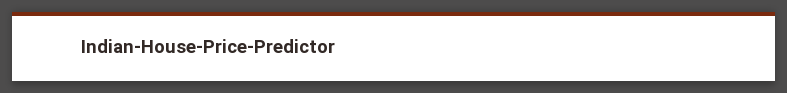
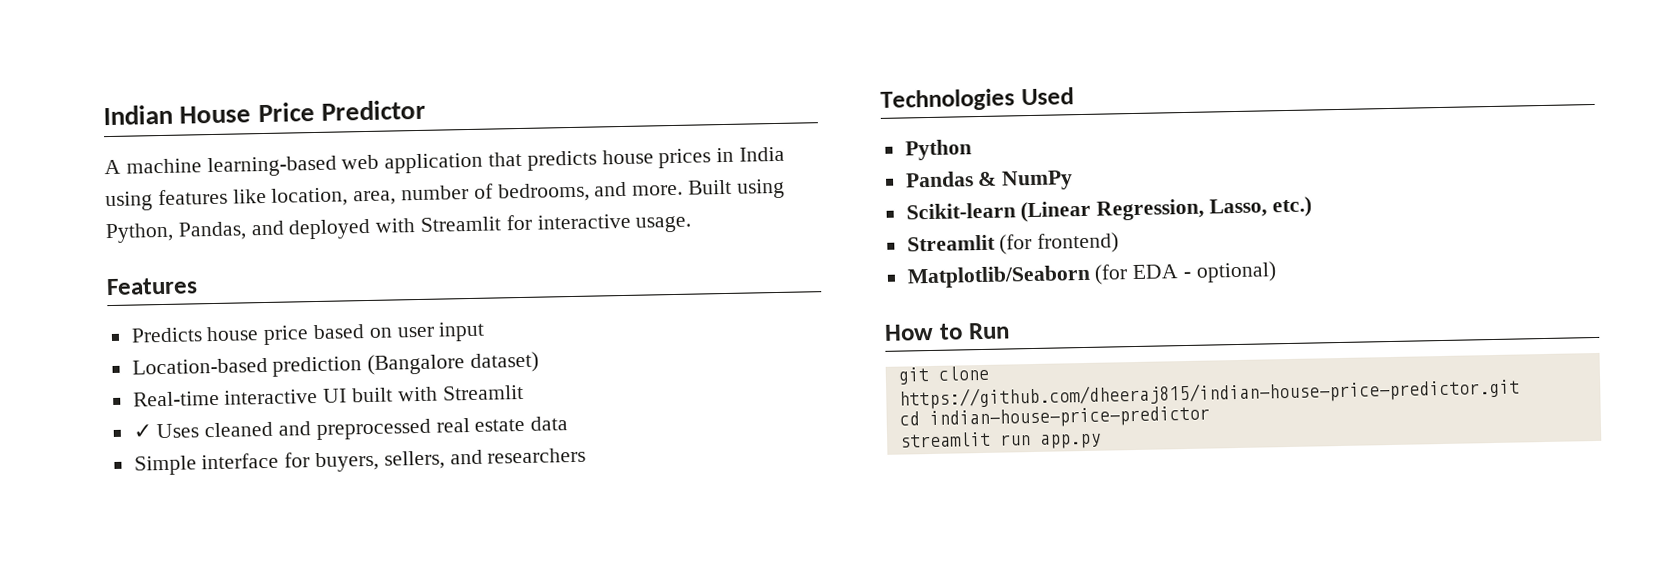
[81,39,335,53] Indian-House-Price-Predictor -> [103,99,426,126] [104,146,786,178] [105,178,785,212] [105,213,692,244] [106,277,198,296] [130,321,486,346] [131,351,540,377] [132,384,524,407] [132,416,569,441] [133,447,587,476] [880,87,1074,112] [904,139,972,161] [904,170,1074,191] [905,196,1312,223] [906,232,1120,255] [906,261,1277,289] [884,322,1010,341] [897,365,989,385] [898,377,1520,410] [898,405,1210,430] [898,431,1101,449] Indian House Price Predictor // A machine learning-based web application that predicts house prices in India using features like location, area, number of bedrooms, and more. Built using Python, Pandas, and deployed with Streamlit for interactive usage. // Features // Predicts house price based on user input // Location-based prediction (Bangalore dataset) // Real-time interactive UI built with Streamlit // ✓ Uses cleaned and preprocessed real estate data // Simple interface for buyers, sellers, and researchers // Technologies Used // Python // Pandas & NumPy // Scikit-learn (Linear Regression, Lasso, etc.) // Streamlit (for frontend) // Matplotlib/Seaborn (for EDA - optional) // How to Run // git clone https://github.com/dheeraj815/indian-house-price-predictor.git // cd indian-house-price-predictor // streamlit run app.py

